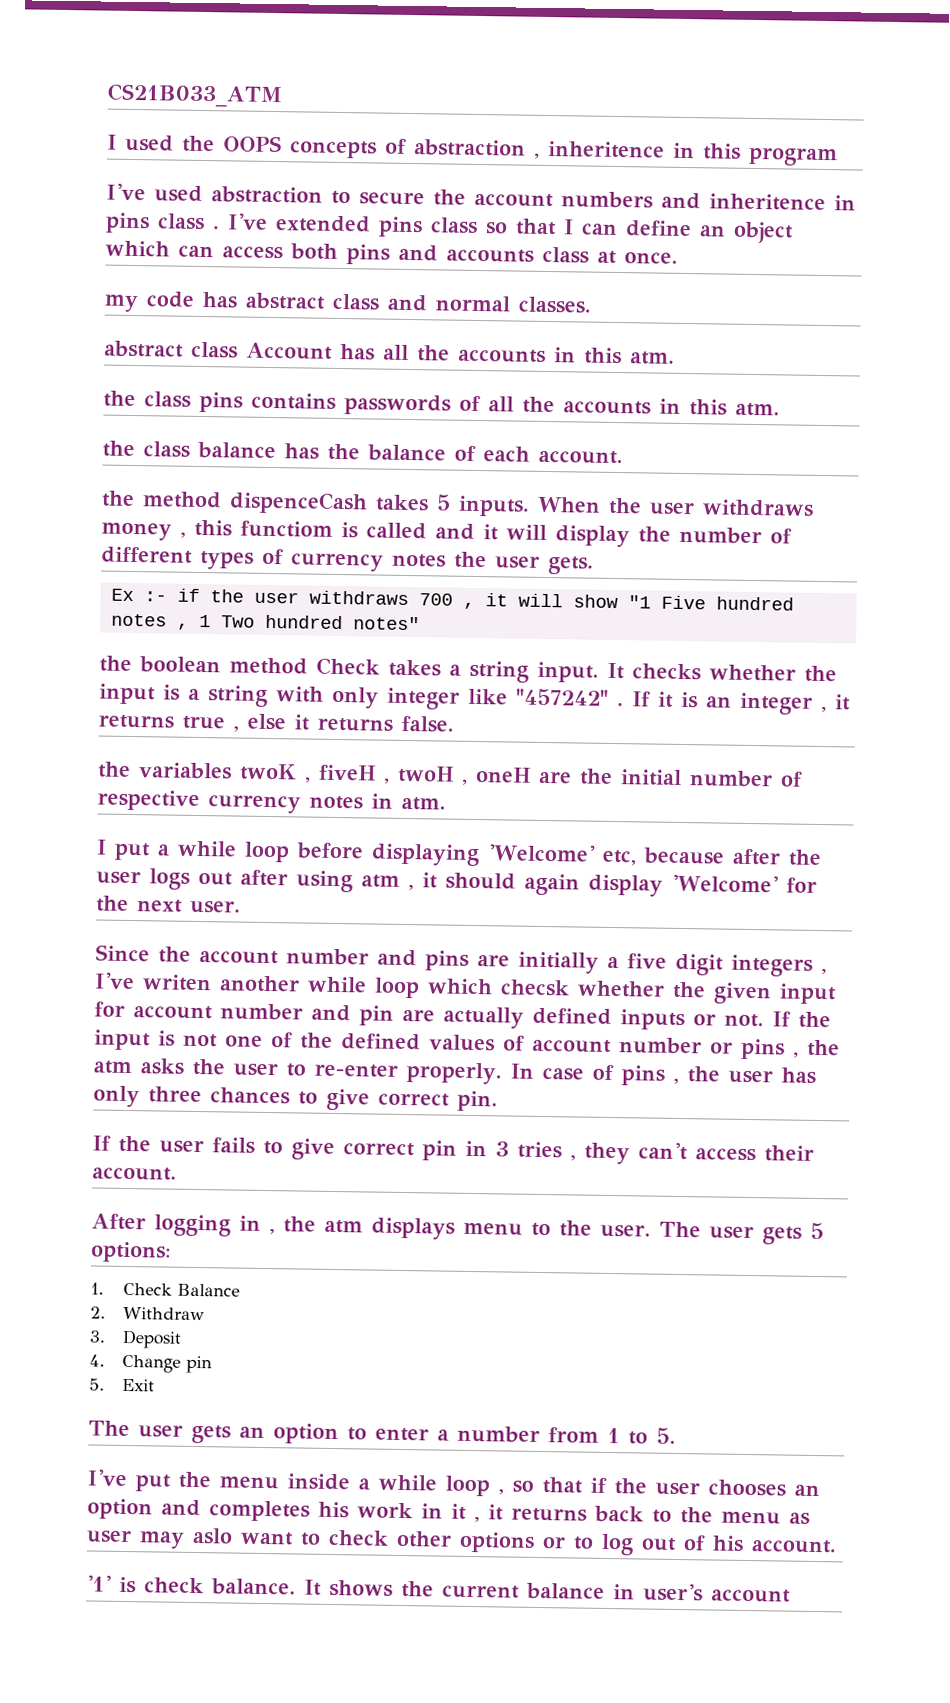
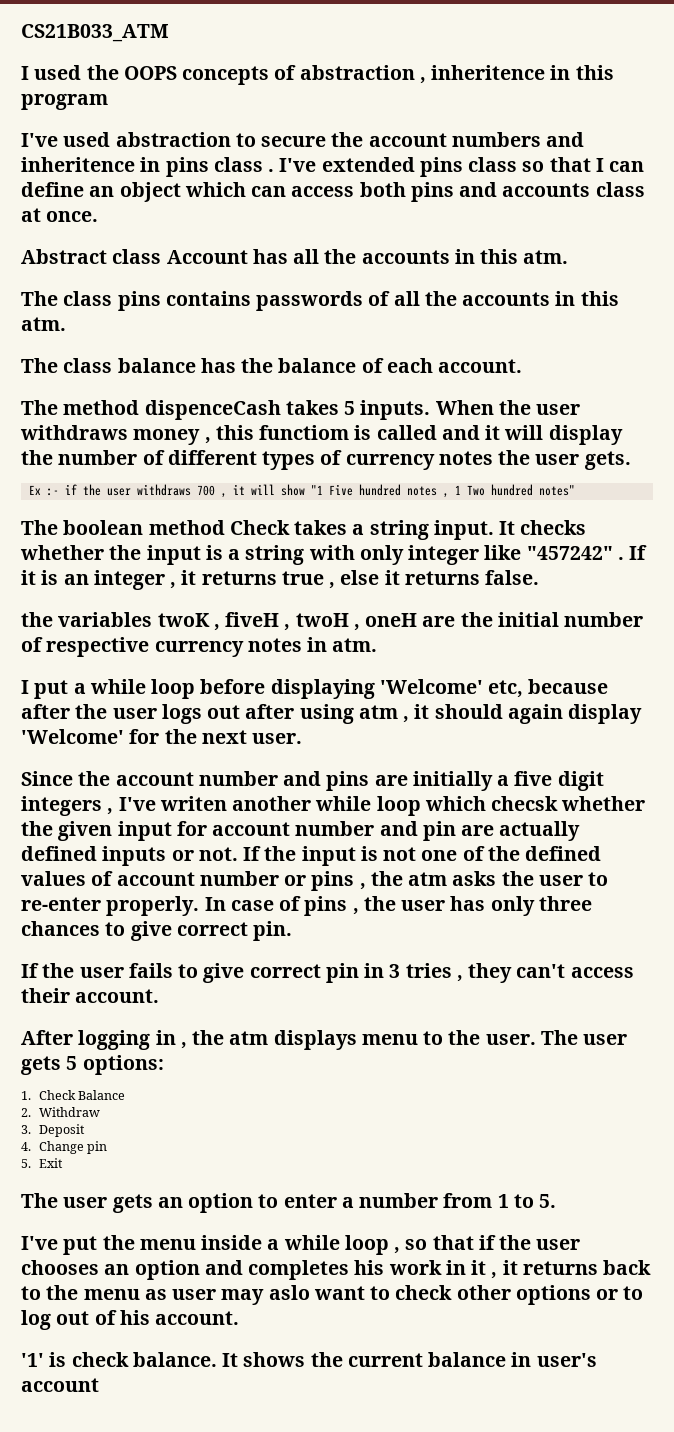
[104,291,592,314] [104,340,184,358] my code has abstract class and normal classes. // abstract -> [21,249,107,264] Abstract
[103,390,136,408] the -> [21,291,58,306] The
[102,440,135,458] the -> [21,358,58,373] The
[101,490,135,508] the -> [21,400,58,415] The
[99,655,132,673] the -> [21,520,58,535] The

